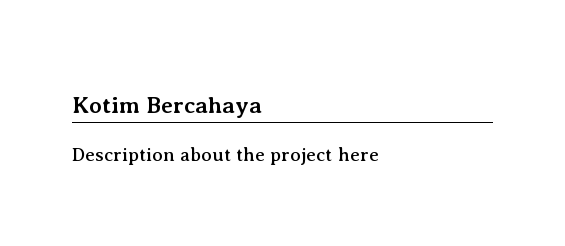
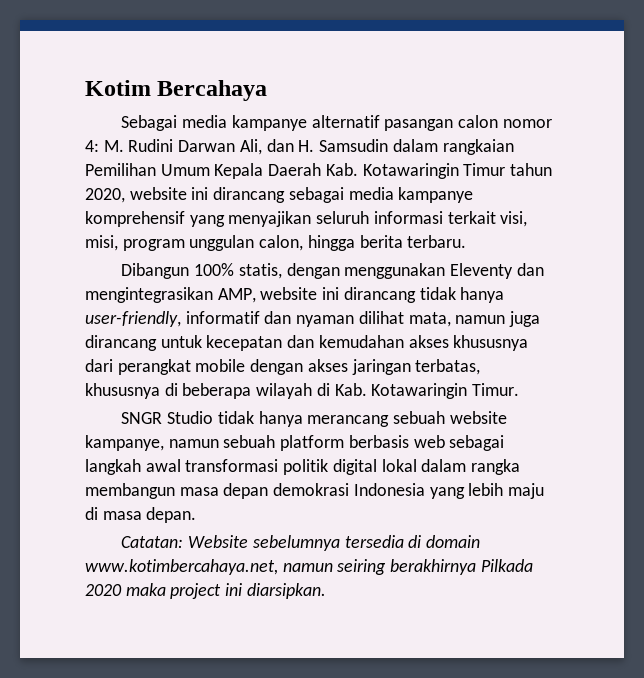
[72,147,379,165] Description about the project here -> [121,115,552,131] [85,139,514,155] [85,163,553,179] [85,187,474,203] [85,211,528,227] [85,235,467,251] [121,263,544,279] [85,287,505,303] [85,311,541,327] [85,335,529,351] [85,359,481,375] [85,383,520,399] [121,411,507,427] [85,435,505,451] [85,459,521,475] [85,483,545,499] [85,507,197,523] [121,535,481,551] [85,559,533,575] [85,583,326,599] Sebagai media kampanye alternatif pasangan calon nomor 4: M. Rudini Darwan Ali, dan H. Samsudin dalam rangkaian Pemilihan Umum Kepala Daerah Kab. Kotawaringin Timur tahun 2020, website ini dirancang sebagai media kampanye komprehensif yang menyajikan seluruh informasi terkait visi, misi, program unggulan calon, hingga berita terbaru. // Dibangun 100% statis, dengan menggunakan Eleventy dan mengintegrasikan AMP, website ini dirancang tidak hanya user-friendly, informatif dan nyaman dilihat mata, namun juga dirancang untuk kecepatan dan kemudahan akses khususnya dari perangkat mobile dengan akses jaringan terbatas, khususnya di beberapa wilayah di Kab. Kotawaringin Timur. // SNGR Studio tidak hanya merancang sebuah website kampanye, namun sebuah platform berbasis web sebagai langkah awal transformasi politik digital lokal dalam rangka membangun masa depan demokrasi Indonesia yang lebih maju di masa depan. // Catatan: Website sebelumnya tersedia di domain www.kotimbercahaya.net, namun seiring berakhirnya Pilkada 2020 maka project ini diarsipkan.

